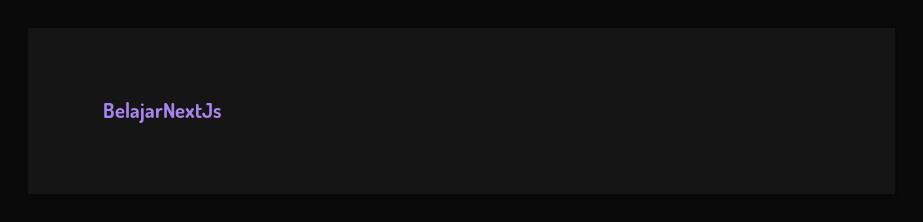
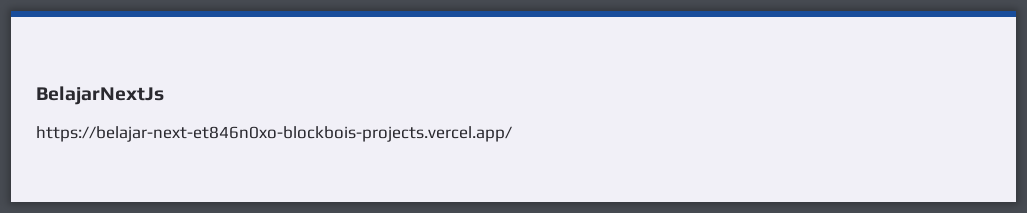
(221, 112) none -> [36,126,512,142] // https://belajar-next-et846n0xo-blockbois-projects.vercel.app/

